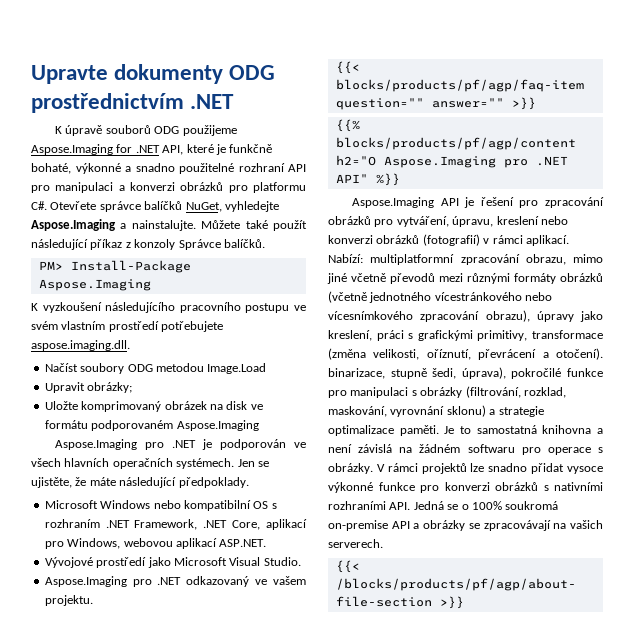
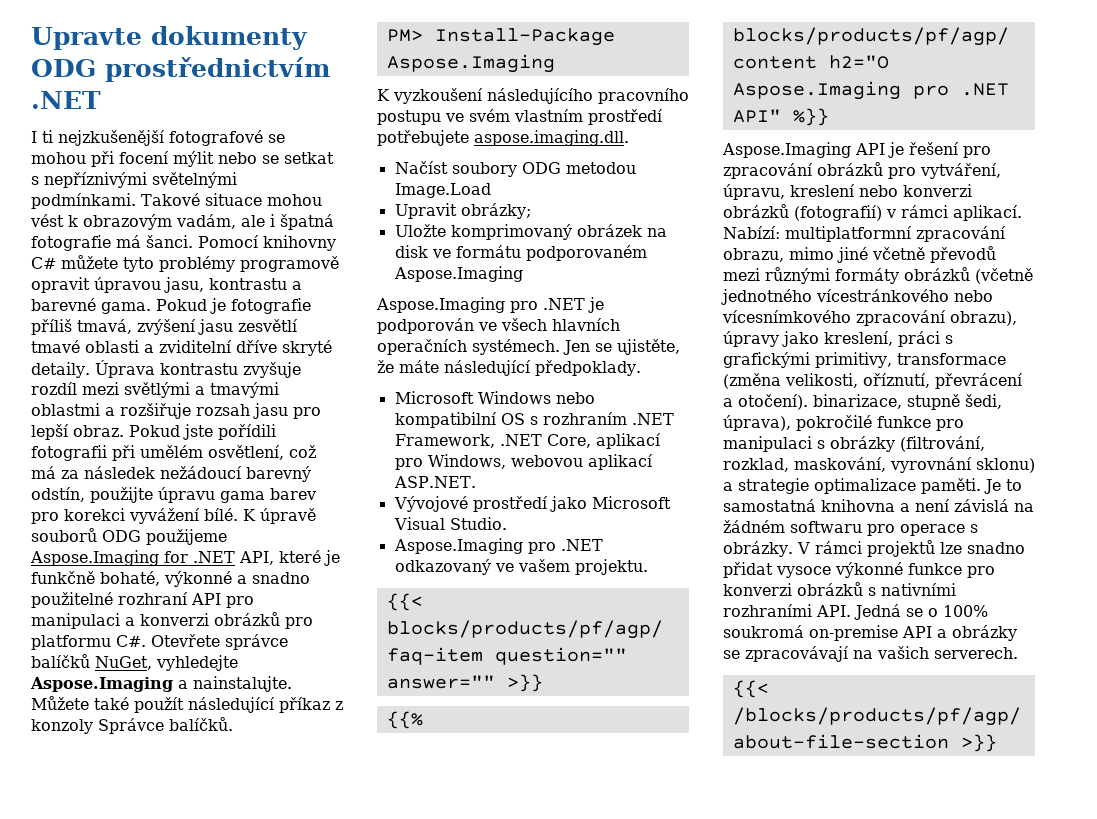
(235, 101) none -> [31,130,285,146] [31,151,334,167] [31,172,237,188] [31,193,322,209] [30,214,334,230] [31,235,336,251] [31,255,339,272] [31,277,302,293] [31,298,311,314] [31,319,298,335] [31,340,332,356] [31,360,301,378] [31,382,279,398] [31,403,321,419] [31,424,276,440] [31,445,316,461] [31,466,311,482] [31,487,316,503] [31,508,238,524] I ti nejzkušenější fotografové se mohou při focení mýlit nebo se setkat s nepříznivými světelnými podmínkami. Takové situace mohou vést k obrazovým vadám, ale i špatná fotografie má šanci. Pomocí knihovny C# můžete tyto problémy programově opravit úpravou jasu, kontrastu a barevné gama. Pokud je fotografie příliš tmavá, zvýšení jasu zesvětlí tmavé oblasti a zviditelní dříve skryté detaily. Úprava kontrastu zvyšuje rozdíl mezi světlými a tmavými oblastmi a rozšiřuje rozsah jasu pro lepší obraz. Pokud jste pořídili fotografii při umělém osvětlení, což má za následek nežádoucí barevný odstín, použijte úpravu gama barev pro korekci vyvážení bílé.

